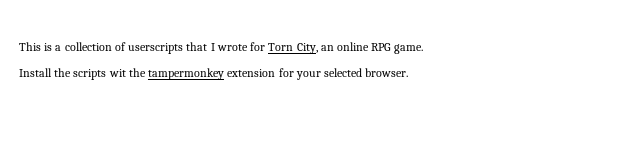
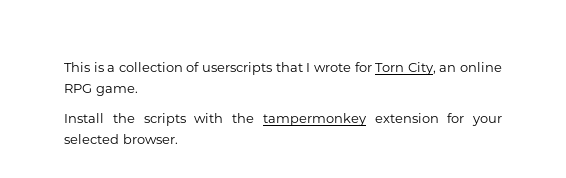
[108,69,126,77] wit -> [194,113,224,123] with

